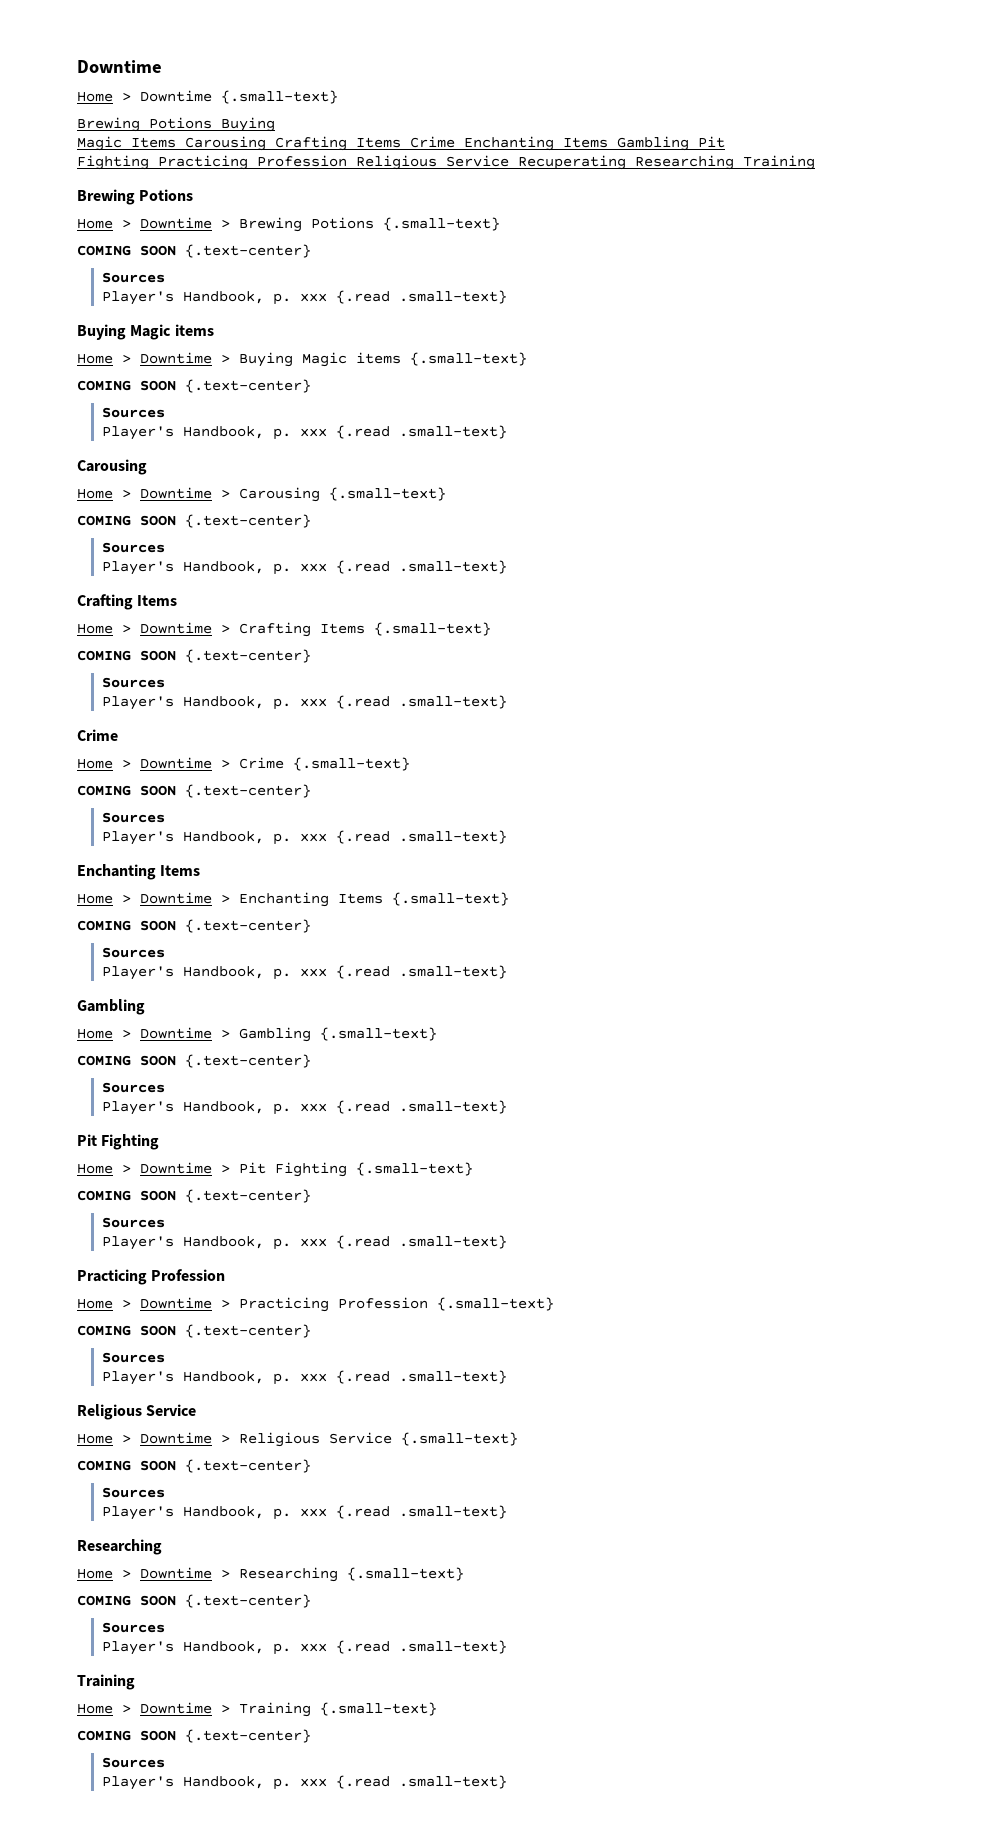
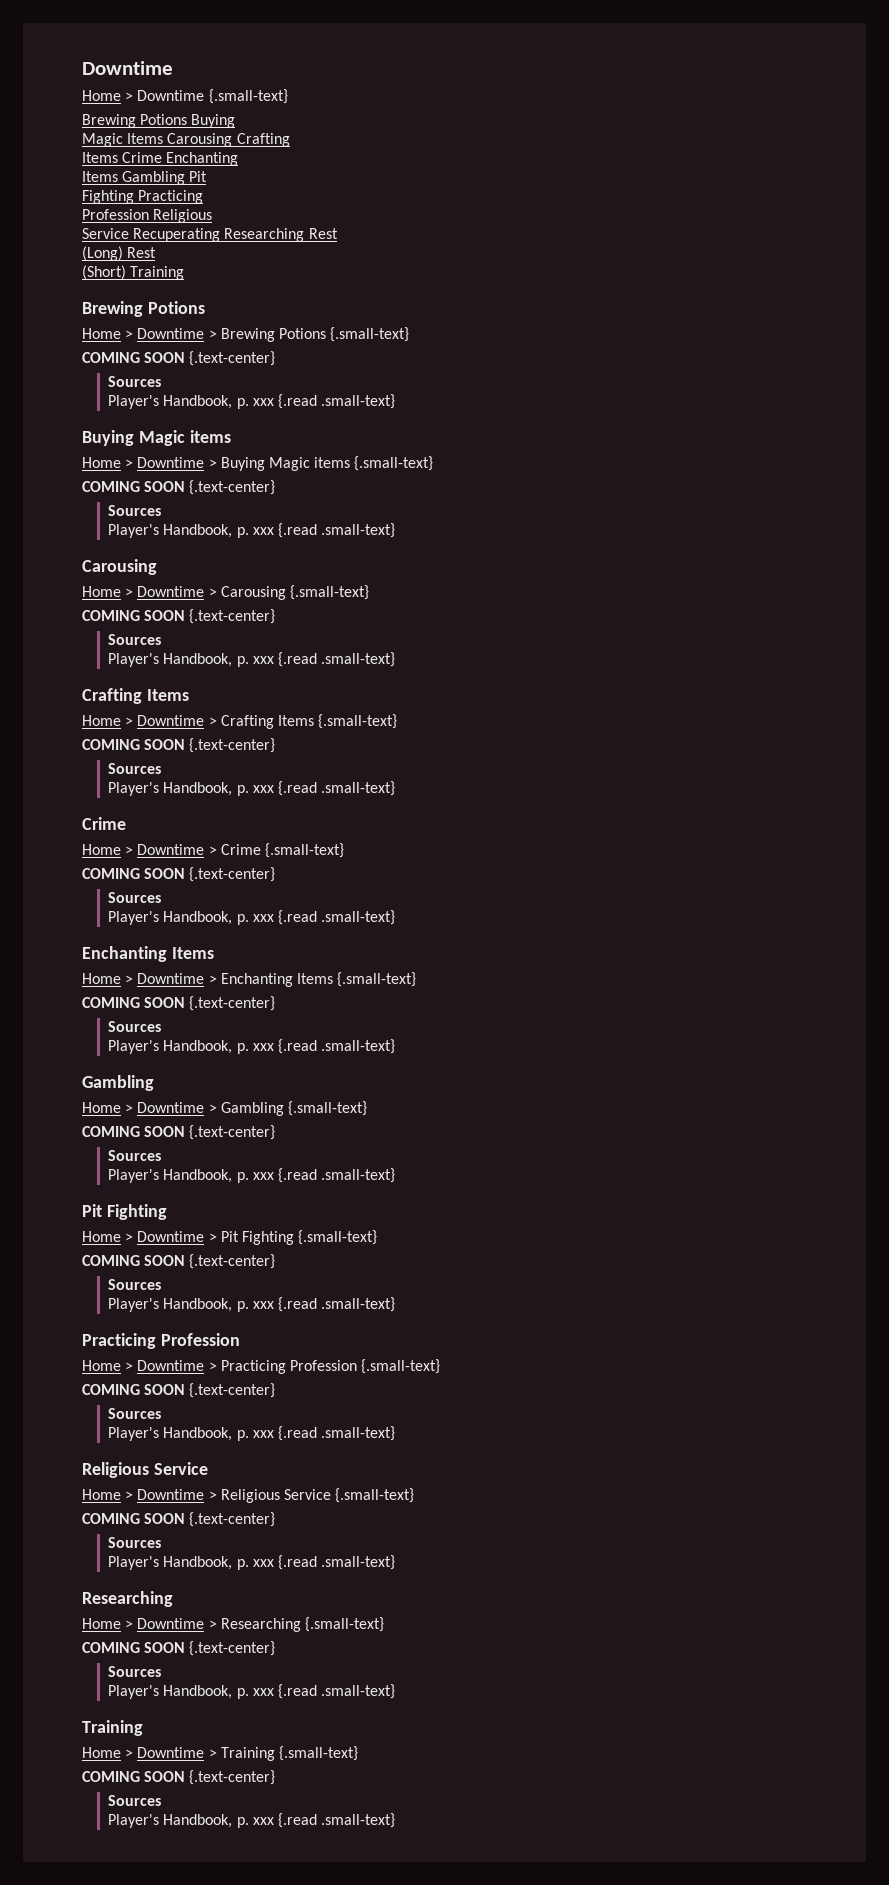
(347, 143) none -> (290, 140) //
(554, 143) none -> (239, 159) //
(248, 162) none -> (204, 197) //
(437, 162) none -> (213, 216) //
(734, 162) none -> [308,228,338,239] [82,246,157,261] [82,265,126,280] Rest // (Long) Rest // (Short)

